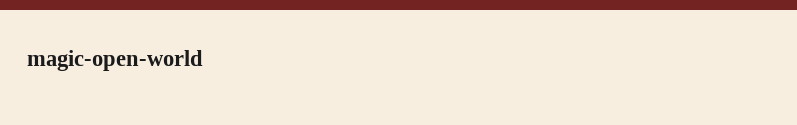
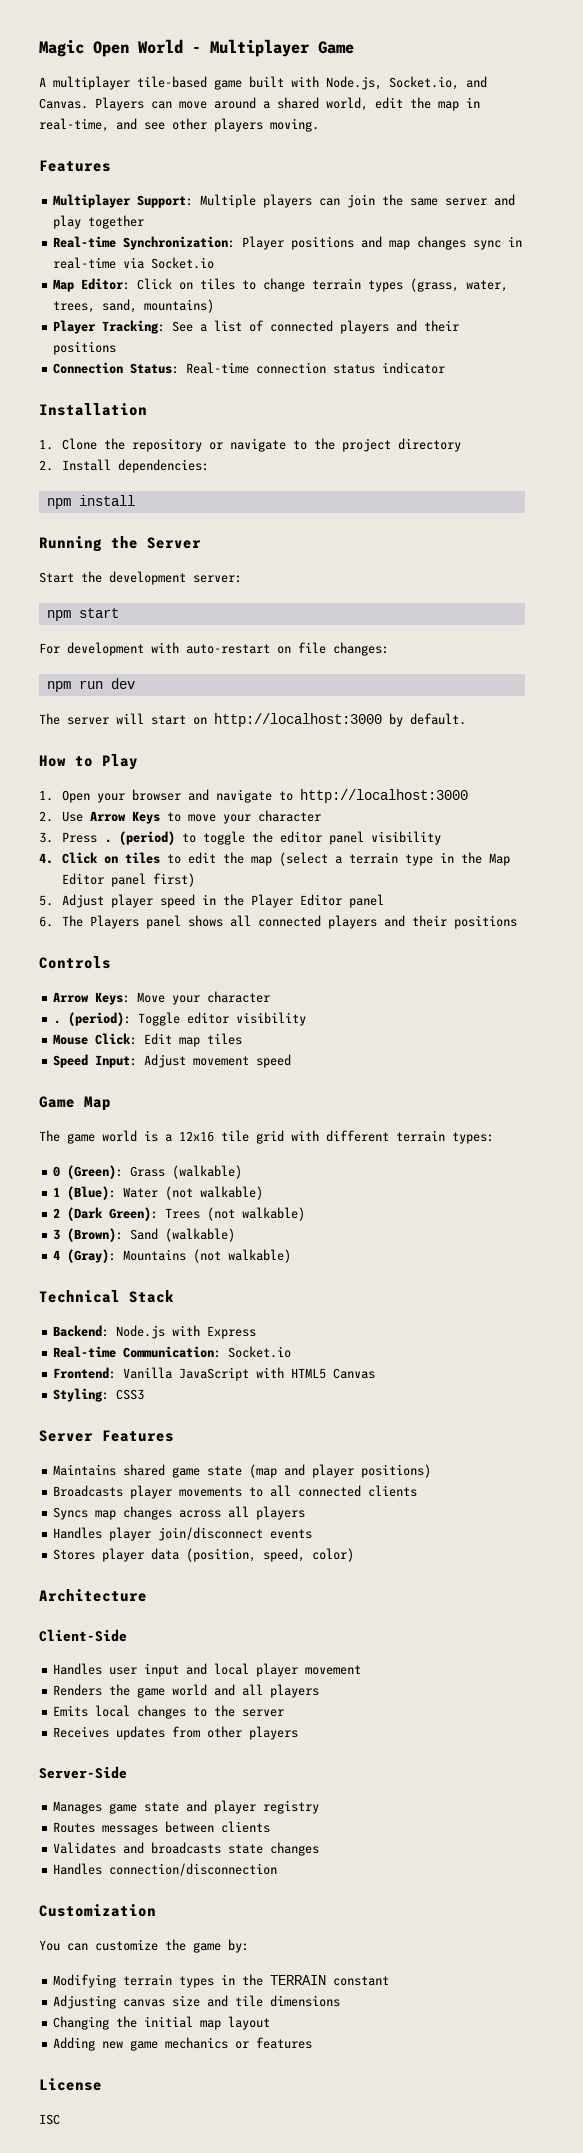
[27,50,203,71] magic-open-world -> [39,39,354,57] [39,76,487,90] [39,97,480,111] [39,118,319,132] [39,160,111,172] [53,194,516,208] [53,215,145,229] [53,236,523,250] [53,257,215,269] [53,278,509,292] [53,299,215,313] [53,320,460,334] [53,341,117,355] [53,362,446,374] [39,403,147,416] [39,438,461,452] [39,459,209,473] [46,495,135,509] [39,536,201,552] [39,571,242,585] [46,608,119,621] [39,642,389,656] [46,678,135,692] [39,713,466,727] [39,754,138,770] [39,789,468,803] [39,810,321,824] [39,831,441,845] [39,852,510,866] [61,873,195,887] [39,894,384,908] [39,915,517,929] [39,956,111,969] [53,991,271,1005] [53,1012,307,1026] [53,1033,243,1047] [53,1054,292,1068] [39,1096,111,1111] [39,1130,494,1144] [53,1165,243,1179] [53,1186,264,1200] [53,1207,306,1221] [53,1228,236,1242] [53,1249,292,1263] [39,1290,174,1303] [53,1325,257,1339] [53,1346,292,1358] [53,1367,376,1381] [53,1388,145,1402] [39,1430,174,1442] [53,1464,432,1478] [53,1485,418,1499] [53,1506,306,1520] [53,1527,313,1541] [53,1548,355,1562] [39,1589,147,1602] [39,1629,127,1642] [53,1663,362,1677] [53,1684,320,1698] [53,1705,285,1719] [53,1726,299,1740] [39,1766,127,1779] [53,1800,320,1814] [53,1821,271,1835] [53,1842,320,1856] [53,1863,278,1876] [39,1904,156,1917] [39,1939,249,1953] [53,1974,390,1988] [53,1995,341,2009] [53,2016,271,2030] [53,2037,313,2051] [39,2078,102,2091] [39,2114,60,2125] Magic Open World - Multiplayer Game // A multiplayer tile-based game built with Node.js, Socket.io, and Canvas. Players can move around a shared world, edit the map in real-time, and see other players moving. // Features // Multiplayer Support: Multiple players can join the same server and play together // Real-time Synchronization: Player positions and map changes sync in real-time via Socket.io // Map Editor: Click on tiles to change terrain types (grass, water, trees, sand, mountains) // Player Tracking: See a list of connected players and their positions // Connection Status: Real-time connection status indicator // Installation // 1. Clone the repository or navigate to the project directory // 2. Install dependencies: // npm install // Running the Server // Start the development server: // npm start // For development with auto-restart on file changes: // npm run dev // The server will start on http://localhost:3000 by default. // How to Play // 1. Open your browser and navigate to http://localhost:3000 // 2. Use Arrow Keys to move your character // 3. Press . (period) to toggle the editor panel visibility // 4. Click on tiles to edit the map (select a terrain type in the Map Editor panel first) // 5. Adjust player speed in the Player Editor panel // 6. The Players panel shows all connected players and their positions // Controls // Arrow Keys: Move your character // . (period): Toggle editor visibility // Mouse Click: Edit map tiles // Speed Input: Adjust movement speed // Game Map // The game world is a 12x16 tile grid with different terrain types: // 0 (Green): Grass (walkable) // 1 (Blue): Water (not walkable) // 2 (Dark Green): Trees (not walkable) // 3 (Brown): Sand (walkable) // 4 (Gray): Mountains (not walkable) // Technical Stack // Backend: Node.js with Express // Real-time Communication: Socket.io // Frontend: Vanilla JavaScript with HTML5 Canvas // Styling: CSS3 // Server Features // Maintains shared game state (map and player positions) // Broadcasts player movements to all connected clients // Syncs map changes across all players // Handles player join/disconnect events // Stores player data (position, speed, color) // Architecture // Client-Side // Handles user input and local player movement // Renders the game world and all players // Emits local changes to the server // Receives updates from other players // Server-Side // Manages game state and player registry // Routes messages between clients // Validates and broadcasts state changes // Handles connection/disconnection // Customization // You can customize the game by: // Modifying terrain types in the TERRAIN constant // Adjusting canvas size and tile dimensions // Changing the initial map layout // Adding new game mechanics or features // License // ISC

